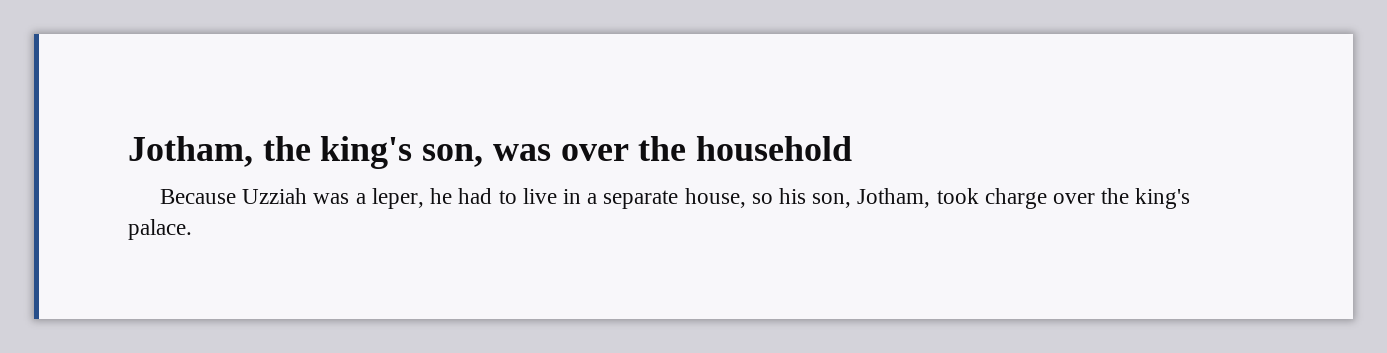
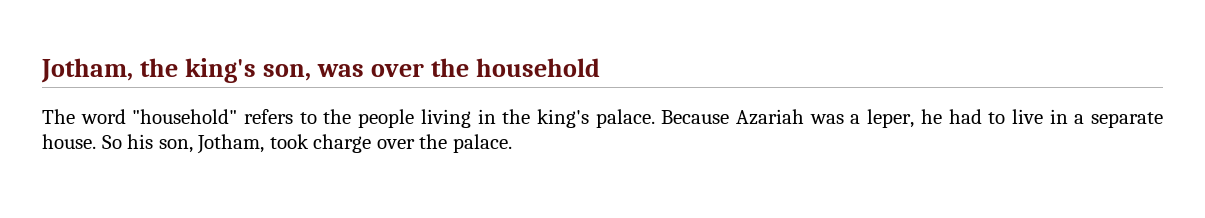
[160,188,308,204] Because Uzziah -> [42,109,805,128] The word "household" refers to the people living in the king's palace. Because Azariah
[684,188,773,208] house, so -> [42,134,122,149] house. So
[1135,188,1191,209] king's -> (448, 141) none

